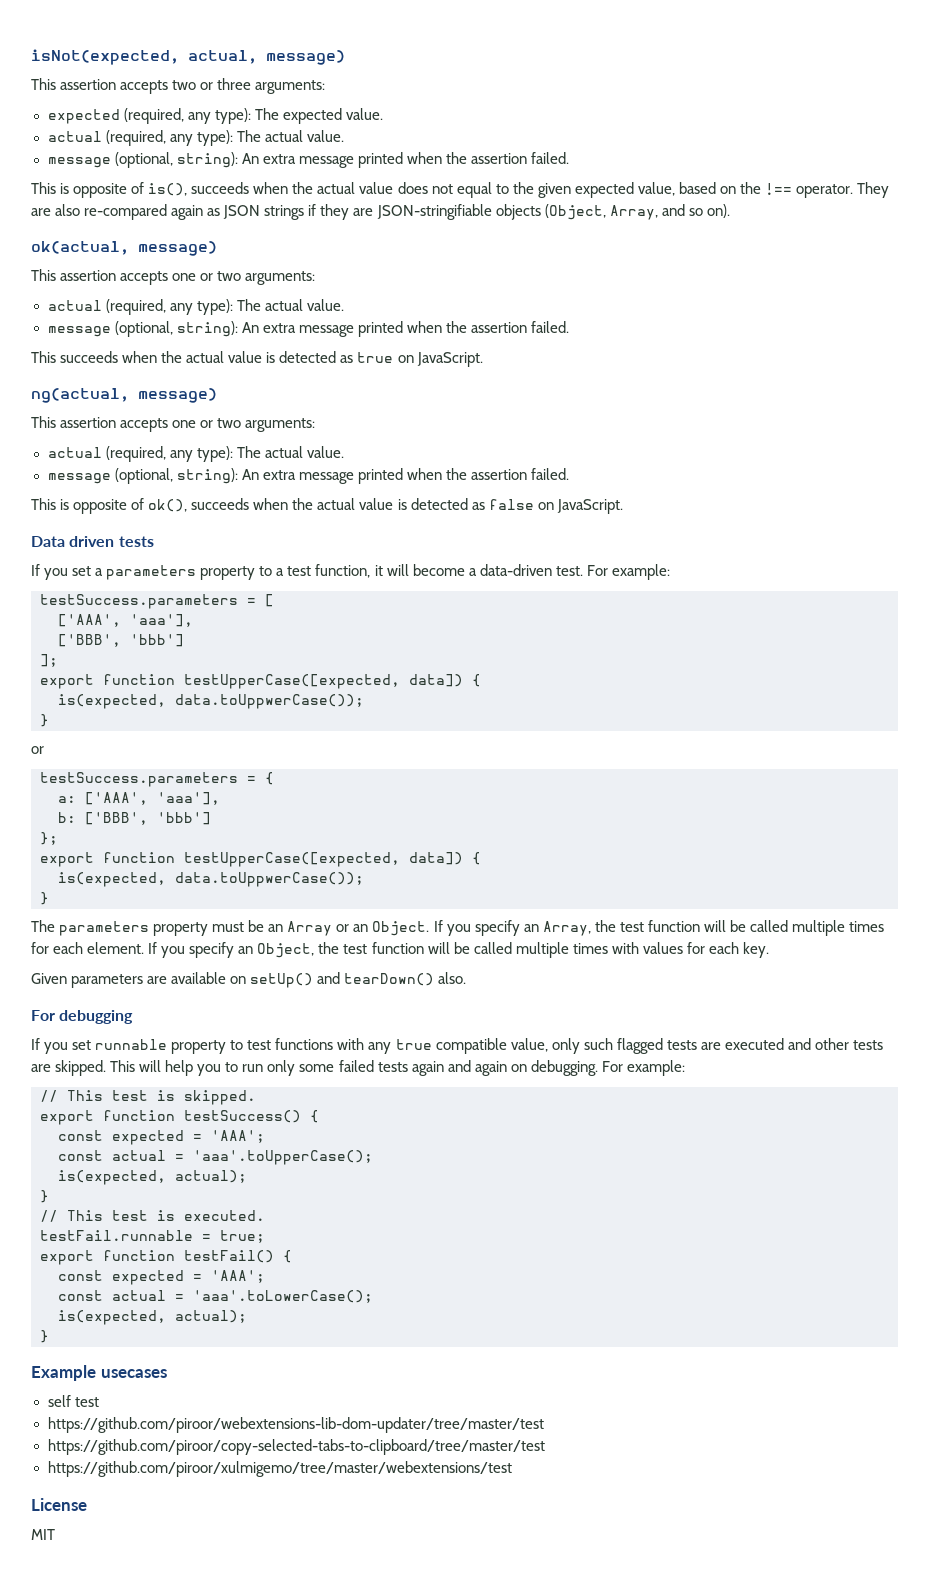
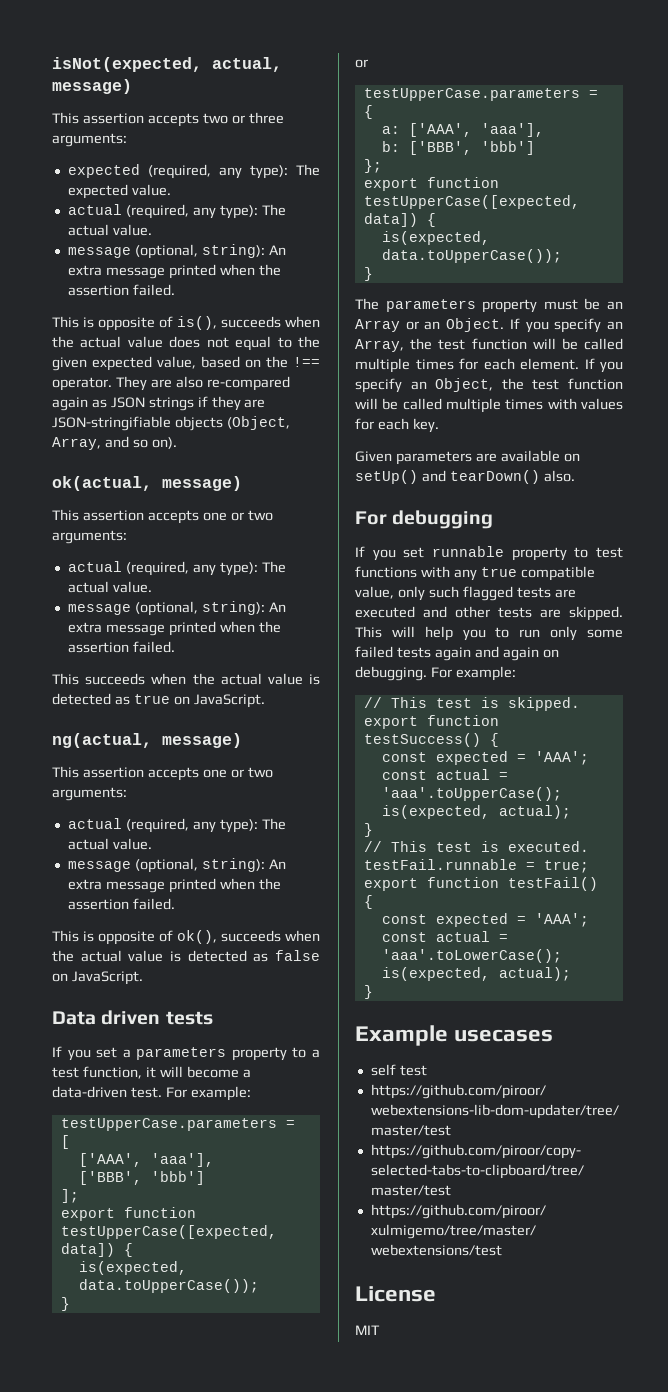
[40,594,238,609] testSuccess.parameters -> [60,1118,277,1131] testUpperCase.parameters
[175,694,364,709] data.toUppwerCase()); -> [78,1279,259,1293] data.toUpperCase());
[40,772,238,787] testSuccess.parameters -> [363,88,580,101] testUpperCase.parameters
[175,872,364,887] data.toUppwerCase()); -> [381,249,562,263] data.toUpperCase());

